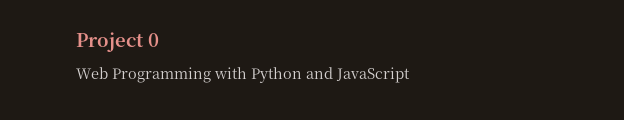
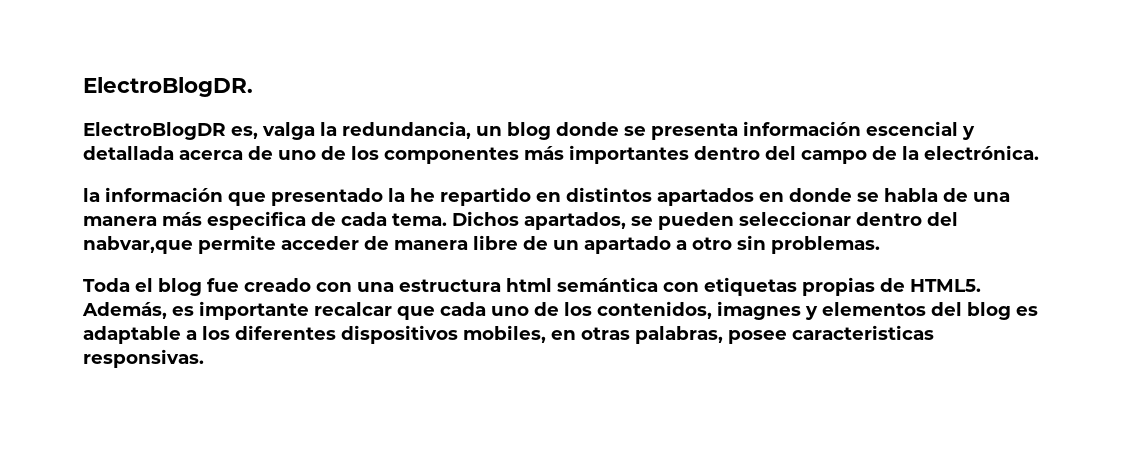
[76,32,159,52] [76,67,410,83] Project 0 // Web Programming with Python and JavaScript -> [83,77,253,97] [83,121,975,140] [83,145,1039,164] [83,187,1010,206] [83,211,958,230] [83,235,880,254] [83,277,981,296] [82,301,1038,320] [83,325,934,344] [83,349,204,368] ElectroBlogDR. // ElectroBlogDR es, valga la redundancia, un blog donde se presenta información escencial y detallada acerca de uno de los componentes más importantes dentro del campo de la electrónica. // la información que presentado la he repartido en distintos apartados en donde se habla de una manera más especifica de cada tema. Dichos apartados, se pueden seleccionar dentro del nabvar,que permite acceder de manera libre de un apartado a otro sin problemas. // Toda el blog fue creado con una estructura html semántica con etiquetas propias de HTML5. Además, es importante recalcar que cada uno de los contenidos, imagnes y elementos del blog es adaptable a los diferentes dispositivos mobiles, en otras palabras, posee caracteristicas responsivas.

